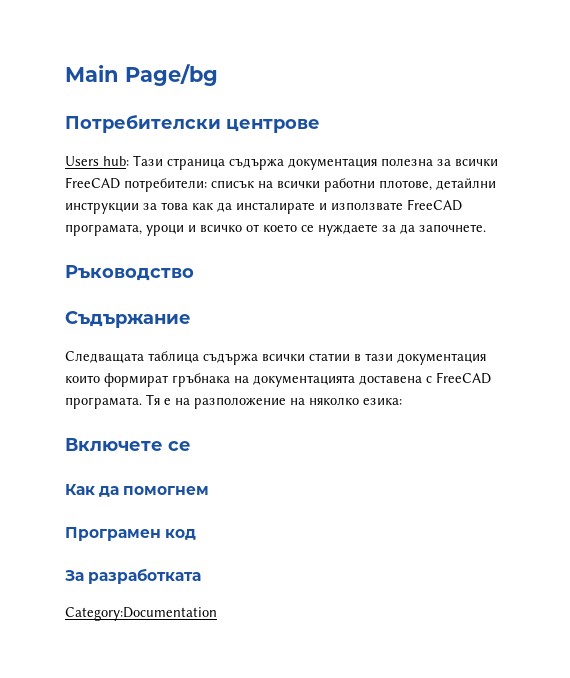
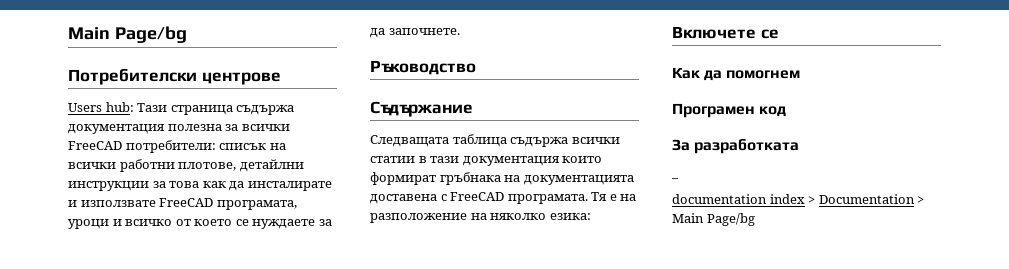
[65,607,217,621] Category:Documentation -> [671,177,679,179] [672,194,925,204] [672,213,755,226] _ // documentation index > Documentation > Main Page/bg

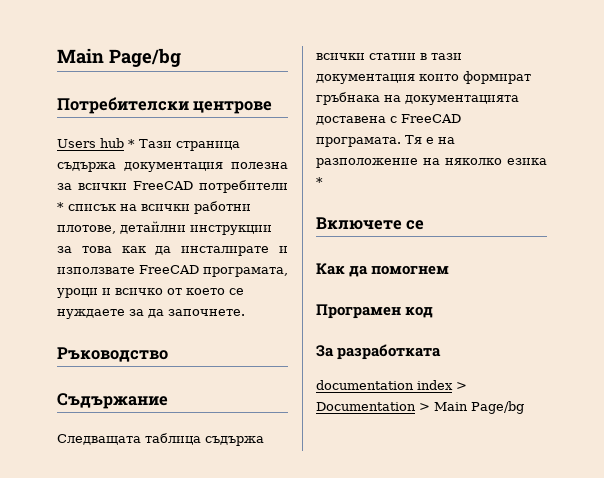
[105,102,134,112] hub: -> [100,138,135,148] hub *
[125,140,216,153] потребители: -> [199,180,288,193] [57,202,64,211] потребители *
[549,213,591,220] езика: -> [507,158,547,165] [316,177,323,186] езика *
[671,177,679,179] // _ -> (442, 352) none

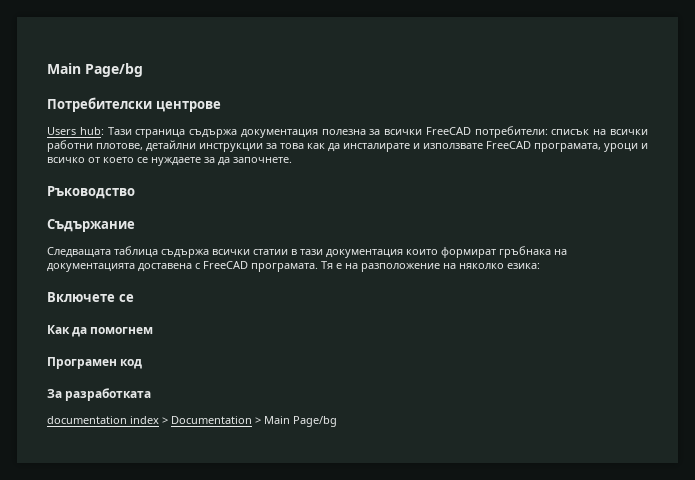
[100,138,135,148] hub * -> [79,127,104,135] hub:
[199,180,288,193] [57,202,64,211] потребители * -> [474,126,548,138] потребители:
[507,158,547,165] [316,177,323,186] езика * -> [507,263,540,269] езика:

